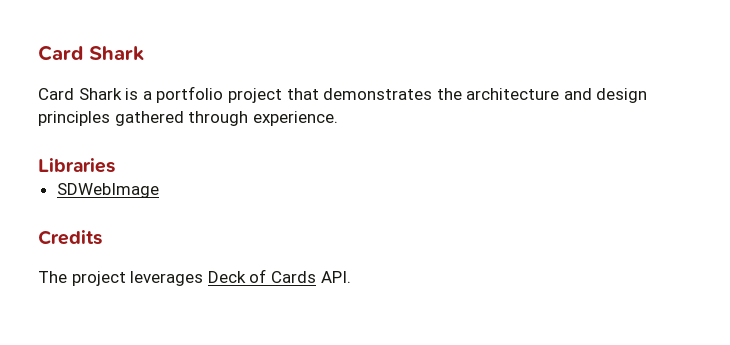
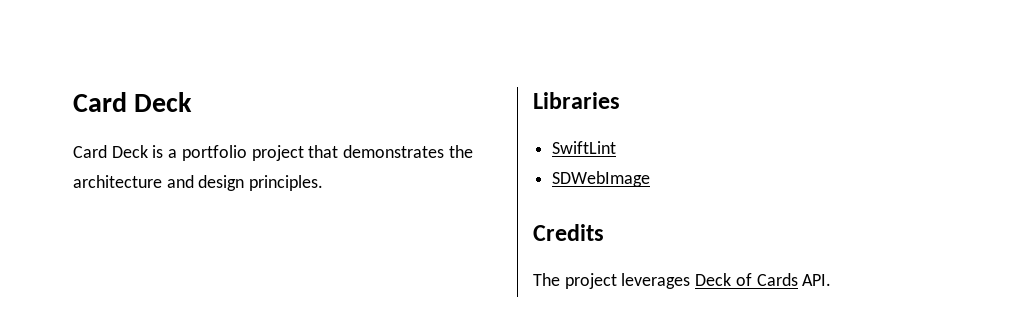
[38,45,144,61] [38,88,122,100] Card Shark // Card Shark -> [73,92,193,112] [73,145,148,158] Card Deck // Card Deck
[38,111,338,126] principles gathered through experience. -> [249,175,324,191] principles.
(115, 165) none -> [552,141,617,154] // SwiftLint

